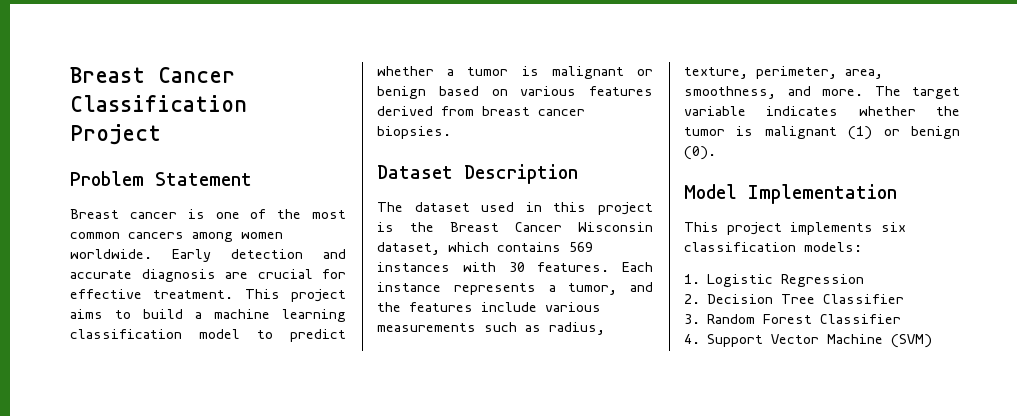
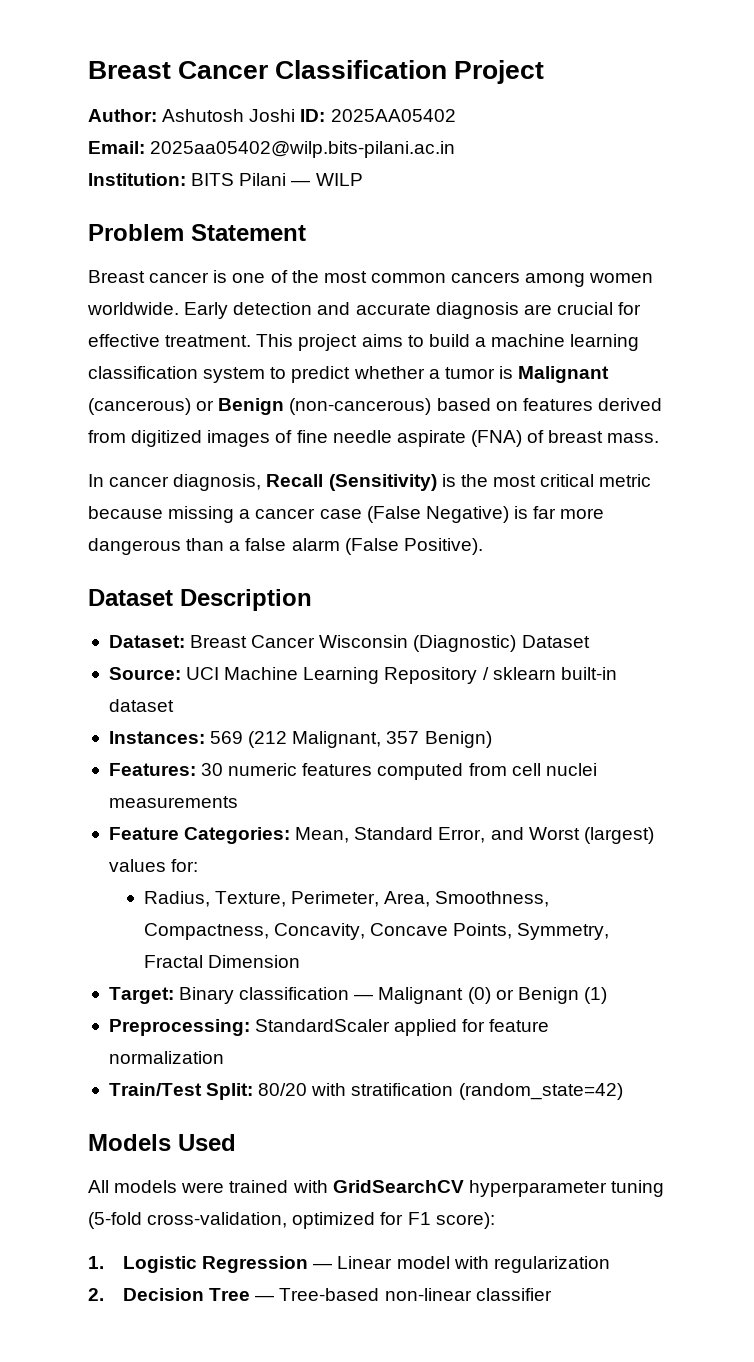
(161, 134) none -> [88,109,456,122] [88,141,456,158] [88,173,363,186] // Author: Ashutosh Joshi ID: 2025AA05402 // Email: 2025aa05402@wilp.bits-pilani.ac.in // Institution: BITS Pilani — WILP
[199,329,240,339] model -> [203,367,266,383] system
[551,66,653,79] [377,86,426,99] malignant or benign -> [518,366,610,383] [88,398,432,415] Malignant (cancerous) or Benign (non-cancerous)
[520,86,577,96] various -> (518, 406) none
[482,106,585,116] [377,126,451,139] [377,164,578,184] [377,202,653,215] [377,222,653,232] [377,242,593,255] [377,262,653,272] [377,282,653,295] [377,302,601,312] [377,322,605,335] [684,66,883,79] [684,86,960,99] [684,106,960,116] [684,126,960,140] [684,146,716,160] [684,184,897,204] [684,222,906,235] [684,242,862,252] [684,274,865,287] [684,294,905,304] [684,314,902,324] [684,334,933,348] breast cancer biopsies. // Dataset Description // The dataset used in this project is the Breast Cancer Wisconsin dataset, which contains 569 instances with 30 features. Each instance represents a tumor, and the features include various measurements such as radius, texture, perimeter, area, smoothness, and more. The target variable indicates whether the tumor is malignant (1) or benign (0). // Model Implementation // This project implements six classification models: // 1. Logistic Regression // 2. Decision Tree Classifier // 3. Random Forest Classifier // 4. Support Vector Machine (SVM) -> [131,430,660,447] [88,474,652,491] [88,506,605,523] [88,538,483,555] [88,589,312,611] [108,635,590,652] [108,667,617,684] [108,699,174,712] [108,731,492,748] [108,763,597,780] [108,796,238,808] [108,827,654,844] [108,859,199,872] [143,891,550,907] [143,923,610,940] [143,955,301,968] [108,987,607,1004] [108,1019,550,1036] [108,1051,224,1064] [108,1083,623,1100] [88,1134,236,1151] [88,1180,664,1197] [88,1212,495,1229] [88,1256,610,1273] [88,1288,552,1301] digitized images of fine needle aspirate (FNA) of breast mass. // In cancer diagnosis, Recall (Sensitivity) is the most critical metric because missing a cancer case (False Negative) is far more dangerous than a false alarm (False Positive). // Dataset Description // Dataset: Breast Cancer Wisconsin (Diagnostic) Dataset // Source: UCI Machine Learning Repository / sklearn built-in dataset // Instances: 569 (212 Malignant, 357 Benign) // Features: 30 numeric features computed from cell nuclei measurements // Feature Categories: Mean, Standard Error, and Worst (largest) values for: // Radius, Texture, Perimeter, Area, Smoothness, Compactness, Concavity, Concave Points, Symmetry, Fractal Dimension // Target: Binary classification — Malignant (0) or Benign (1) // Preprocessing: StandardScaler applied for feature normalization // Train/Test Split: 80/20 with stratification (random_state=42) // Models Used // All models were trained with GridSearchCV hyperparameter tuning (5-fold cross-validation, optimized for F1 score): // 1. Logistic Regression — Linear model with regularization // 2. Decision Tree — Tree-based non-linear classifier

